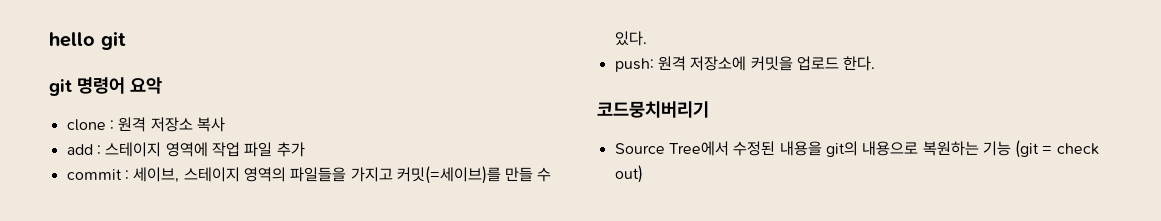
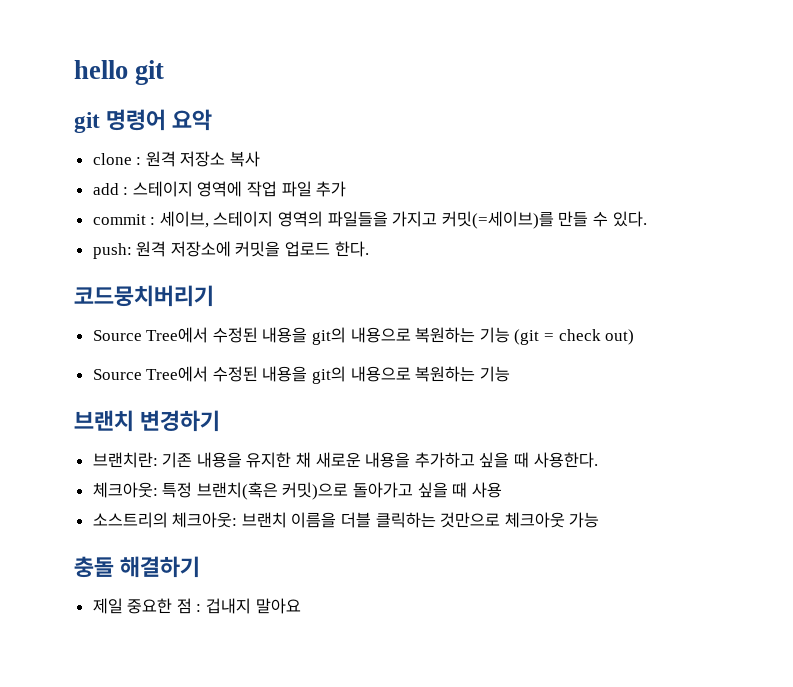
(643, 174) none -> [92,366,510,384] [74,410,221,432] [92,452,598,468] [92,482,502,500] [92,512,600,528] [74,556,201,578] [92,598,301,614] // Source Tree에서 수정된 내용을 git의 내용으로 복원하는 기능 // 브랜치 변경하기 // 브랜치란: 기존 내용을 유지한 채 새로운 내용을 추가하고 싶을 때 사용한다. // 체크아웃: 특정 브랜치(혹은 커밋)으로 돌아가고 싶을 때 사용 // 소스트리의 체크아웃: 브랜치 이름을 더블 클릭하는 것만으로 체크아웃 가능 // 충돌 해결하기 // 제일 중요한 점 : 겁내지 말아요

